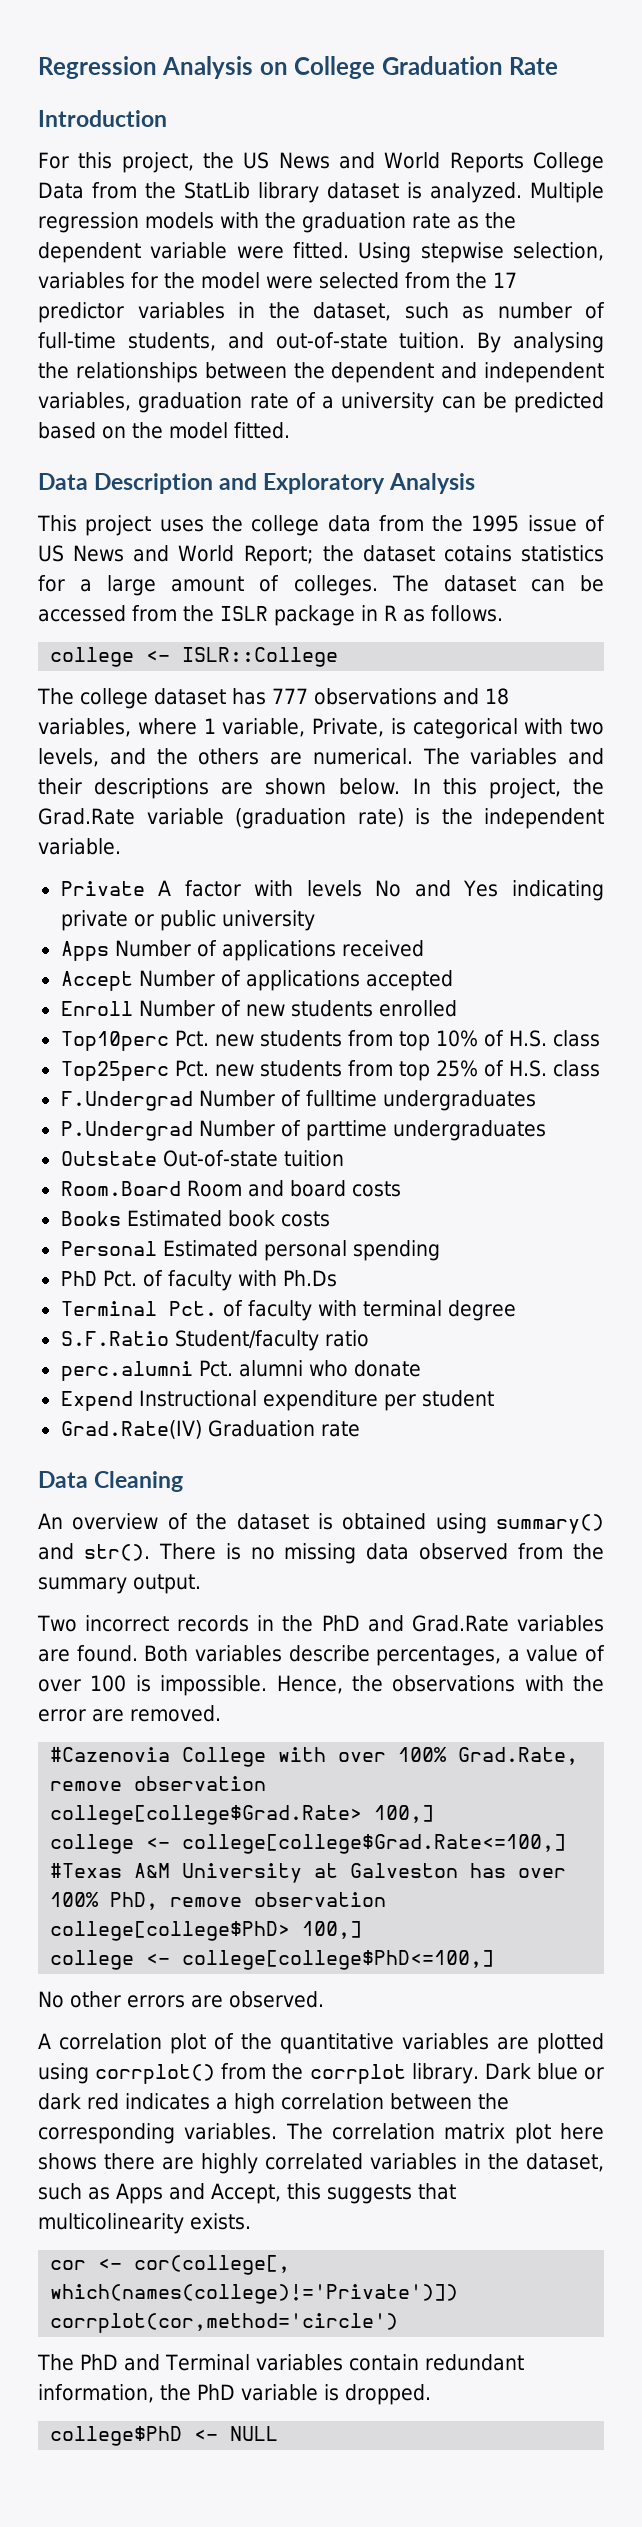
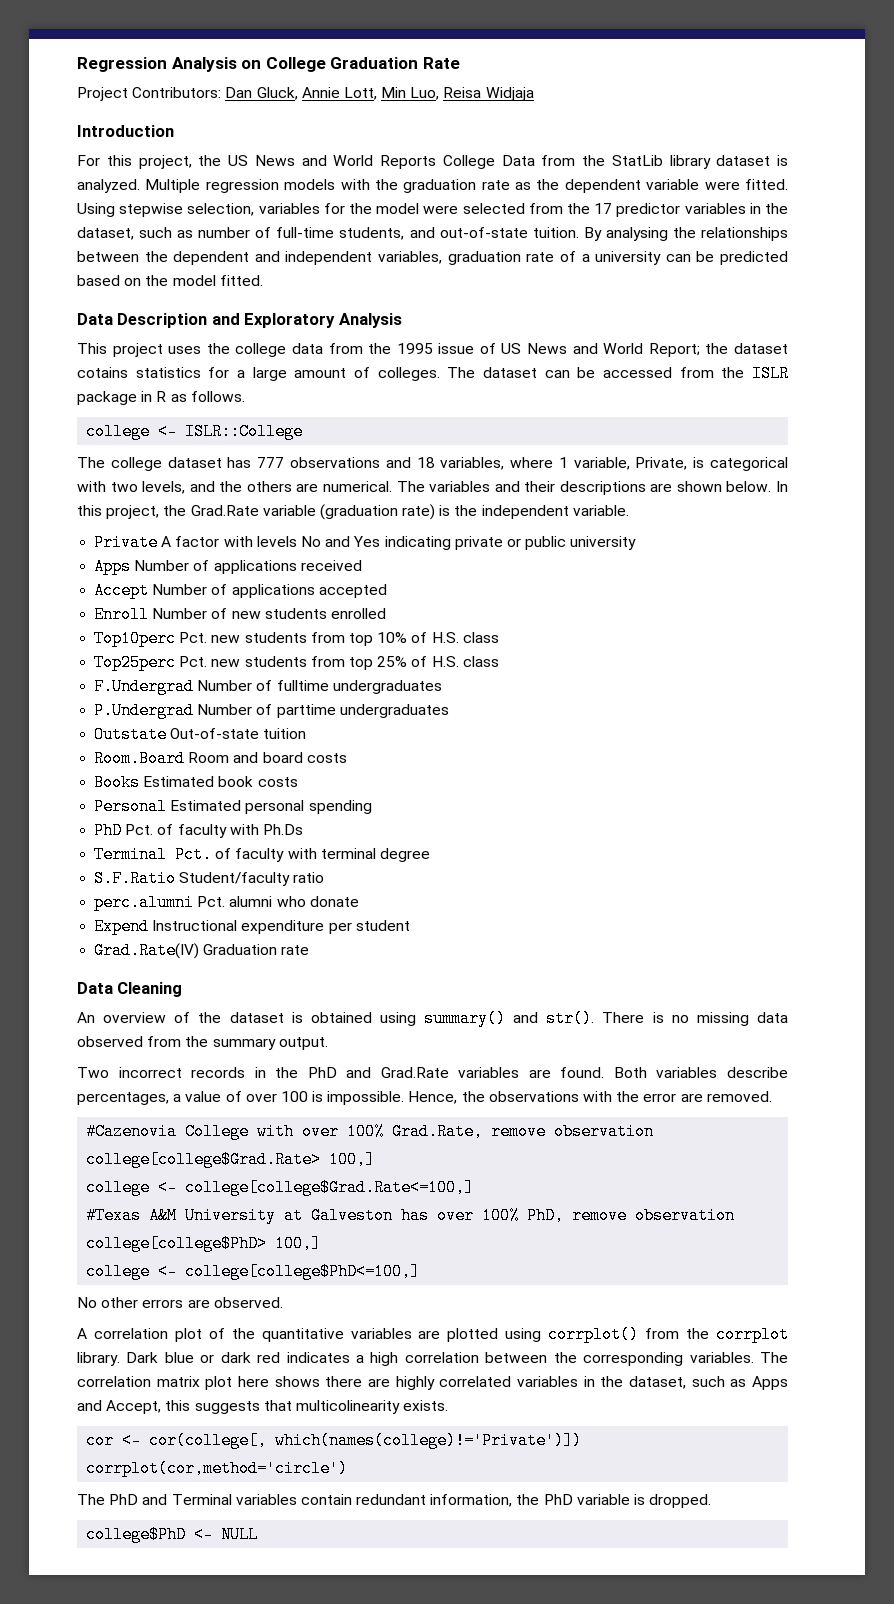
(559, 66) none -> [77,87,534,101] // Project Contributors: Dan Gluck, Annie Lott, Min Luo, Reisa Widjaja

